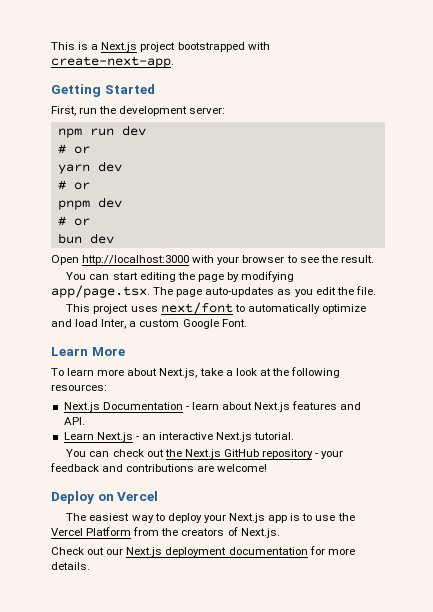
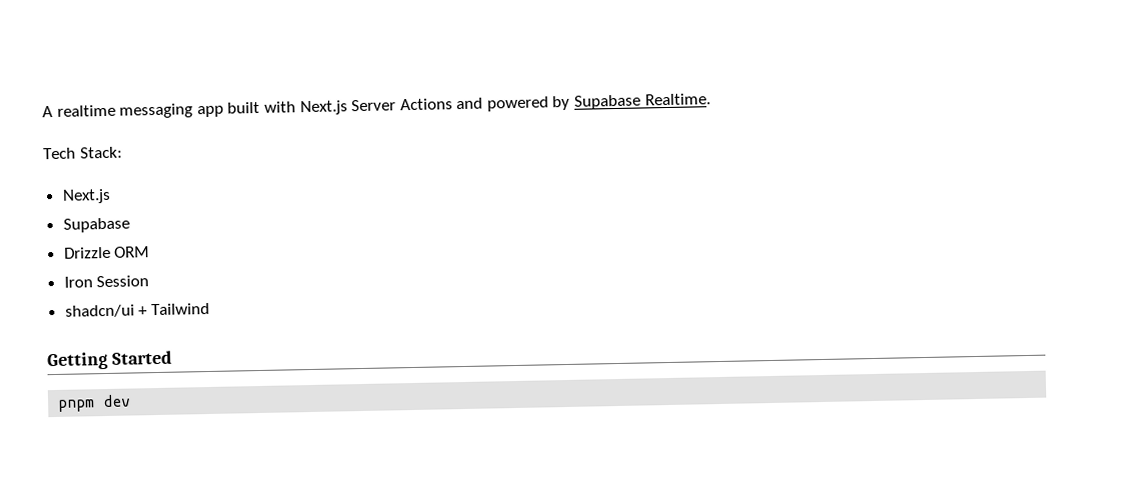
[51,42,270,52] [51,56,174,68] [51,84,155,97] [51,106,226,116] [57,125,146,138] [57,144,90,154] [57,161,122,174] [57,180,90,190] [57,197,122,210] [57,216,90,226] [57,233,114,244] [51,255,374,265] [66,271,295,282] [51,285,376,298] [66,302,366,315] [51,319,247,329] [51,347,125,356] [51,367,341,378] [51,384,107,391] [63,401,362,412] [63,417,85,425] [63,432,295,442] [66,449,344,459] [50,463,268,472] [51,491,159,504] [66,513,355,523] [51,527,280,538] [51,546,355,557] [51,562,90,570] This is a Next.js project bootstrapped with create-next-app. // Getting Started // First, run the development server: // npm run dev // # or // yarn dev // # or // pnpm dev // # or // bun dev // Open http://localhost:3000 with your browser to see the result. // You can start editing the page by modifying app/page.tsx. The page auto-updates as you edit the file. // This project uses next/font to automatically optimize and load Inter, a custom Google Font. // Learn More // To learn more about Next.js, take a look at the following resources: // Next.js Documentation - learn about Next.js features and API. // Learn Next.js - an interactive Next.js tutorial. // You can check out the Next.js GitHub repository - your feedback and contributions are welcome! // Deploy on Vercel // The easiest way to deploy your Next.js app is to use the Vercel Platform from the creators of Next.js. // Check out our Next.js deployment documentation for more details. -> [42,93,711,119] [43,146,123,160] [61,188,111,204] [62,217,130,233] [63,246,151,259] [63,275,150,288] [64,302,210,318] [47,350,172,371] [58,394,132,412] A realtime messaging app built with Next.js Server Actions and powered by Supabase Realtime. // Tech Stack: // Next.js // Supabase // Drizzle ORM // Iron Session // shadcn/ui + Tailwind // Getting Started // pnpm dev

